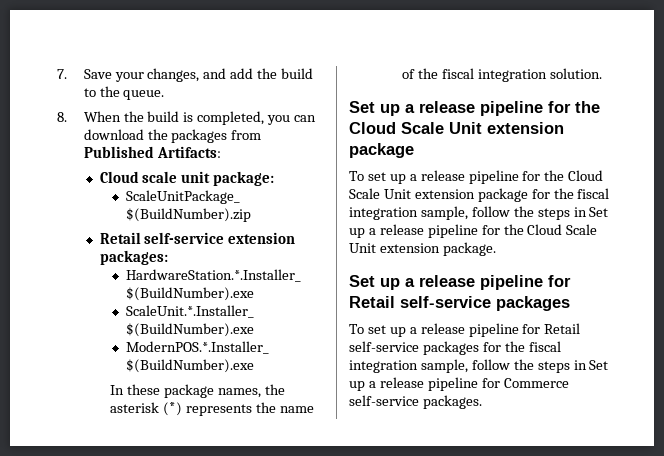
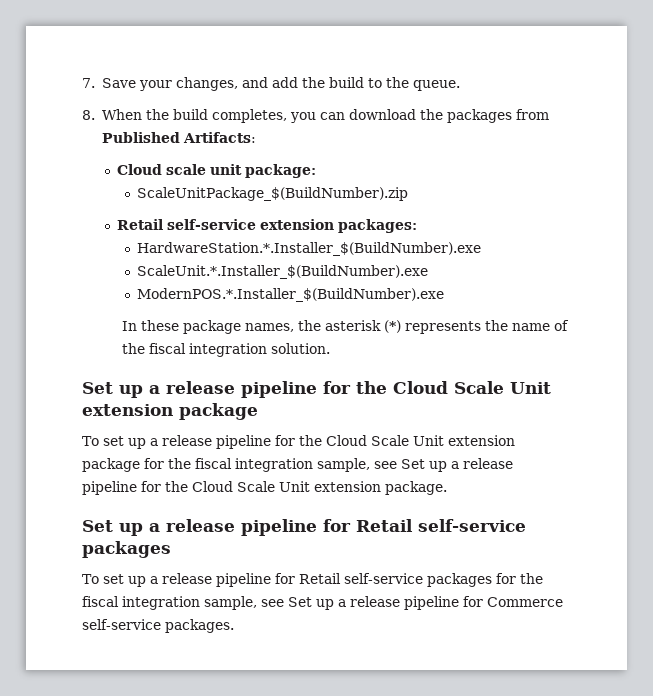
[183,111,265,125] is completed, -> [211,109,287,123] completes,
[471,206,587,220] follow the steps in -> [374,461,397,469] see
[471,359,587,373] follow the steps in -> [261,599,284,607] see

